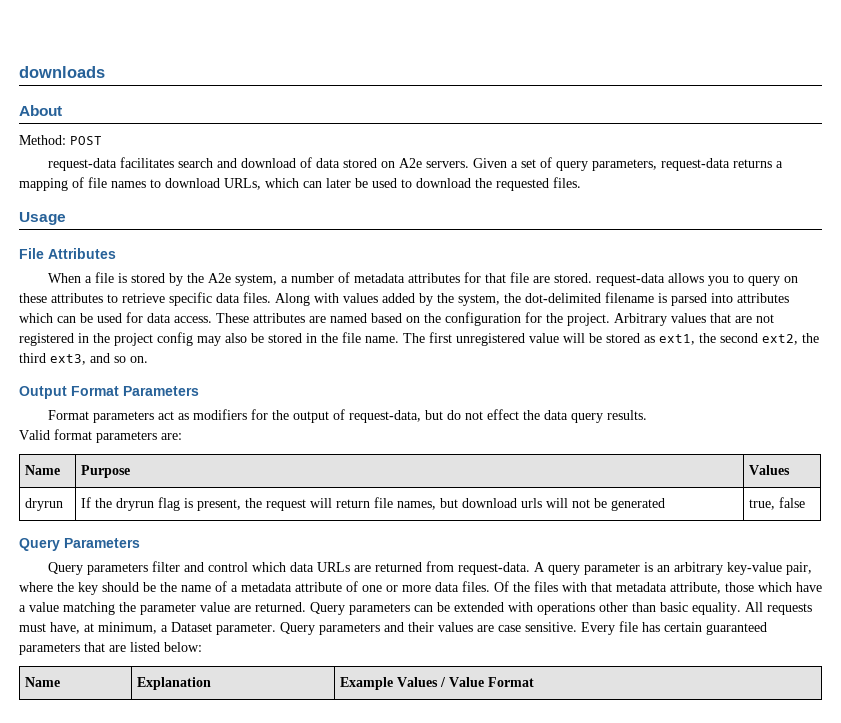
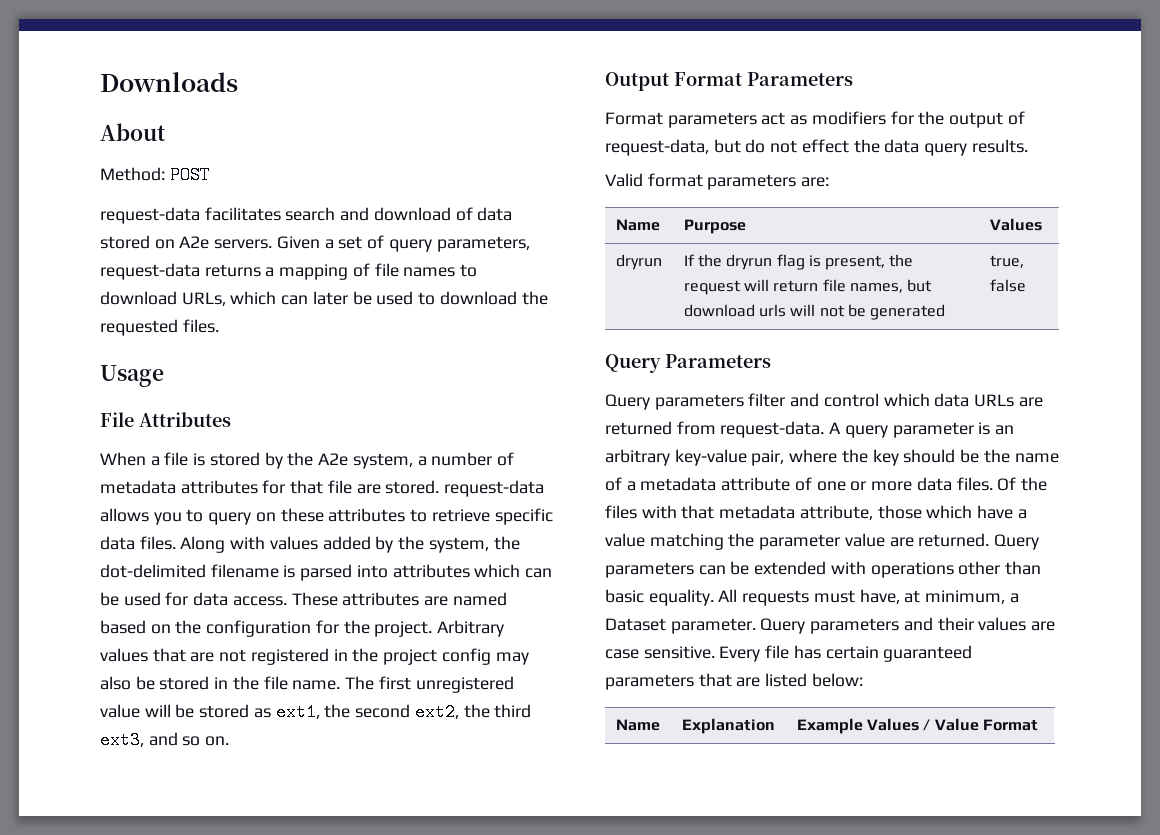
[19,66,105,78] downloads -> [100,72,238,92] Downloads

